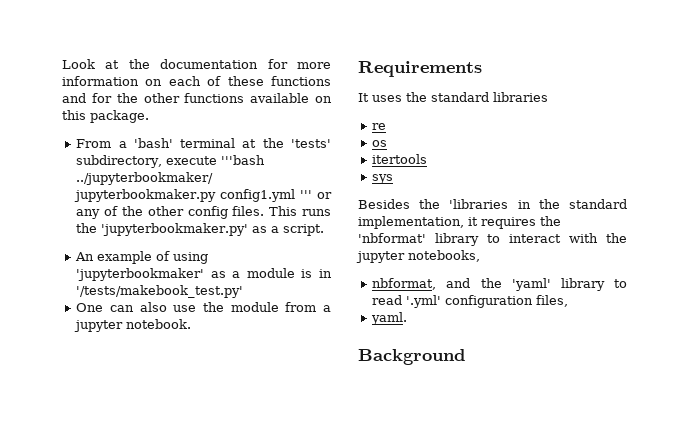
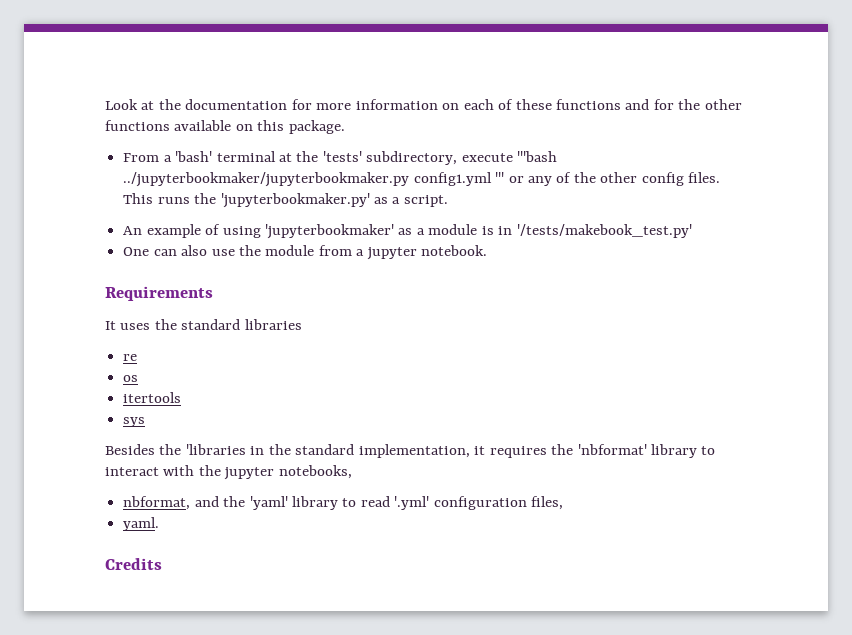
[358,349,465,365] Background -> [105,558,162,570] Credits

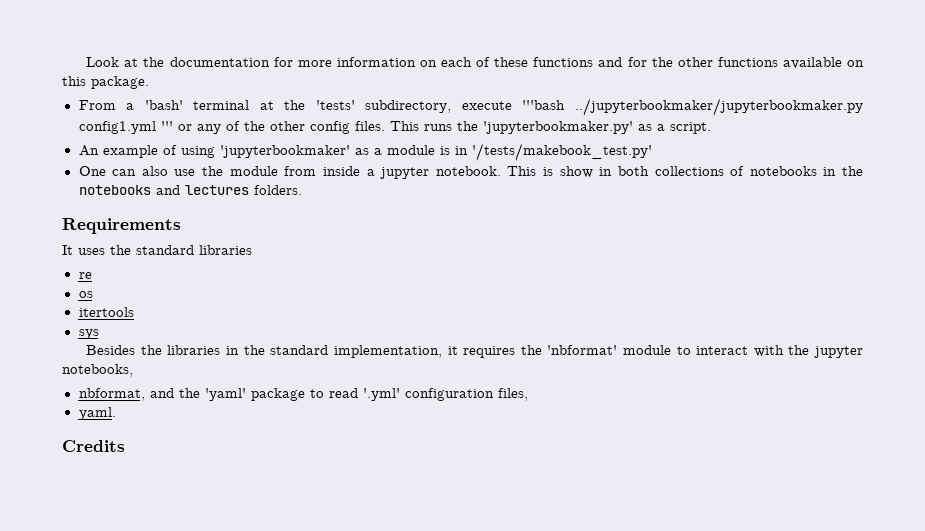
(352, 250) none -> [322,166,360,176] inside
(488, 250) none -> [507,166,863,178] [78,185,302,195] This is show in both collections of notebooks in the notebooks and lectures folders.
[185,444,246,455] 'libraries -> [167,345,221,355] libraries
[651,444,698,458] library -> [622,345,671,355] module
[291,496,338,510] library -> [250,388,305,401] package

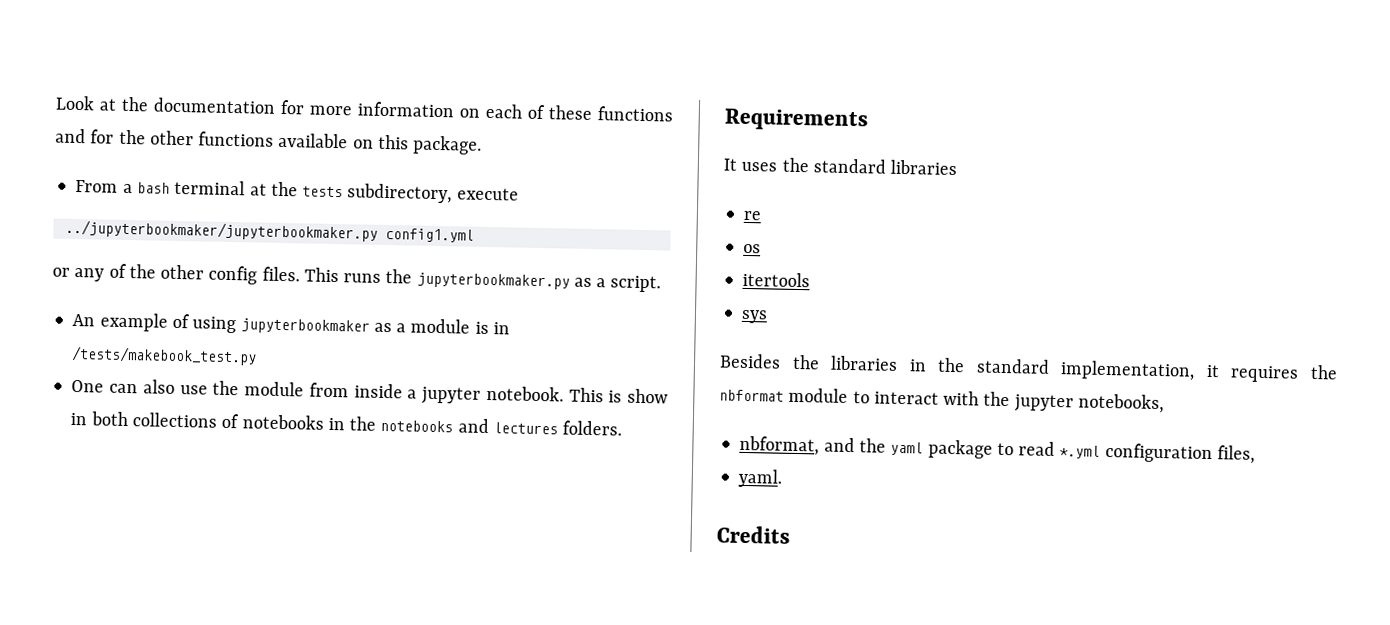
[144,100,183,110] 'bash' -> [136,182,170,194] bash
[315,100,355,110] 'tests' -> [302,186,344,198] tests
[522,100,566,110] '''bash -> (519, 194) //
[160,121,173,131] ''' -> (474, 235) //
[482,121,633,134] 'jupyterbookmaker.py' -> [416,272,570,290] jupyterbookmaker.py
[219,145,350,158] 'jupyterbookmaker' -> [240,318,370,335] jupyterbookmaker
[471,143,652,161] '/tests/makebook_test.py' -> [71,345,258,366] /tests/makebook_test.py
[547,345,618,355] 'nbformat' -> [719,389,784,402] nbformat
[204,388,246,401] 'yaml' -> [890,441,924,456] yaml
[362,388,400,401] '.yml' -> [1059,445,1101,459] *.yml

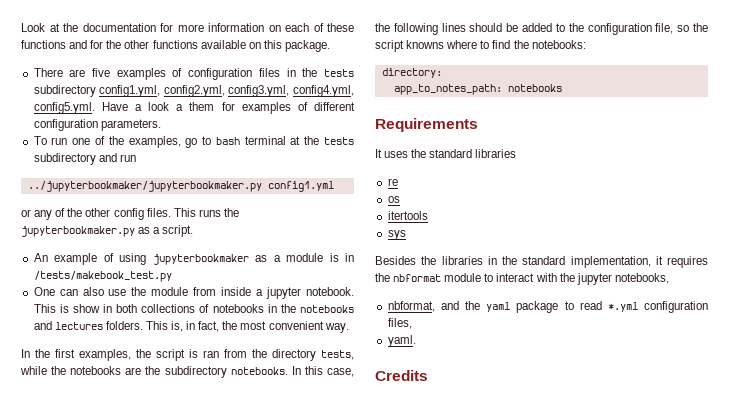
[75,179,133,194] From a -> [33,68,355,80] [33,85,354,97] [33,102,355,114] [33,119,161,131] [33,136,212,148] There are five examples of configuration files in the tests subdirectory config1.yml, config2.yml, config3.yml, config4.yml, config5.yml. Have a look a them for examples of different configuration parameters. // To run one of the examples, go to
[347,183,519,204] subdirectory, execute -> [33,153,136,165] subdirectory and run
(623, 428) none -> [145,321,349,333] [21,349,354,361] [20,366,354,378] [375,23,708,35] [375,40,586,52] [381,68,442,78] [393,84,562,95] This is, in fact, the most convenient way. // In the first examples, the script is ran from the directory tests, while the notebooks are the subdirectory notebooks. In this case, the following lines should be added to the configuration file, so the script knowns where to find the notebooks: // directory: // app_to_notes_path: notebooks

